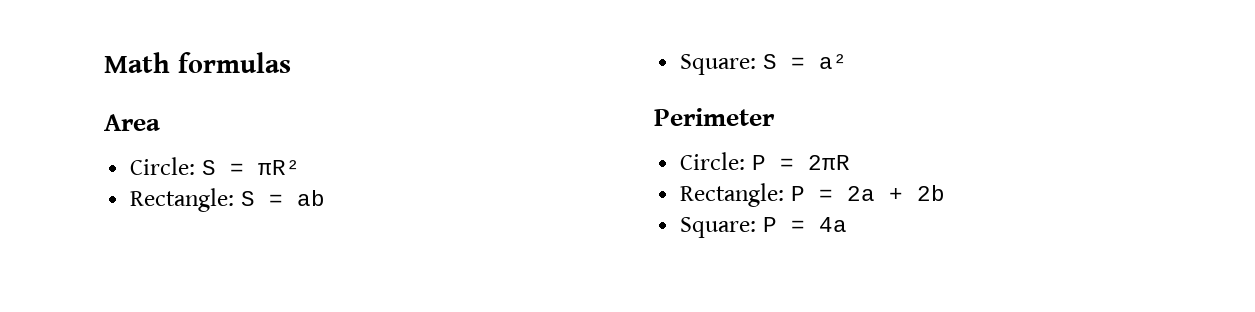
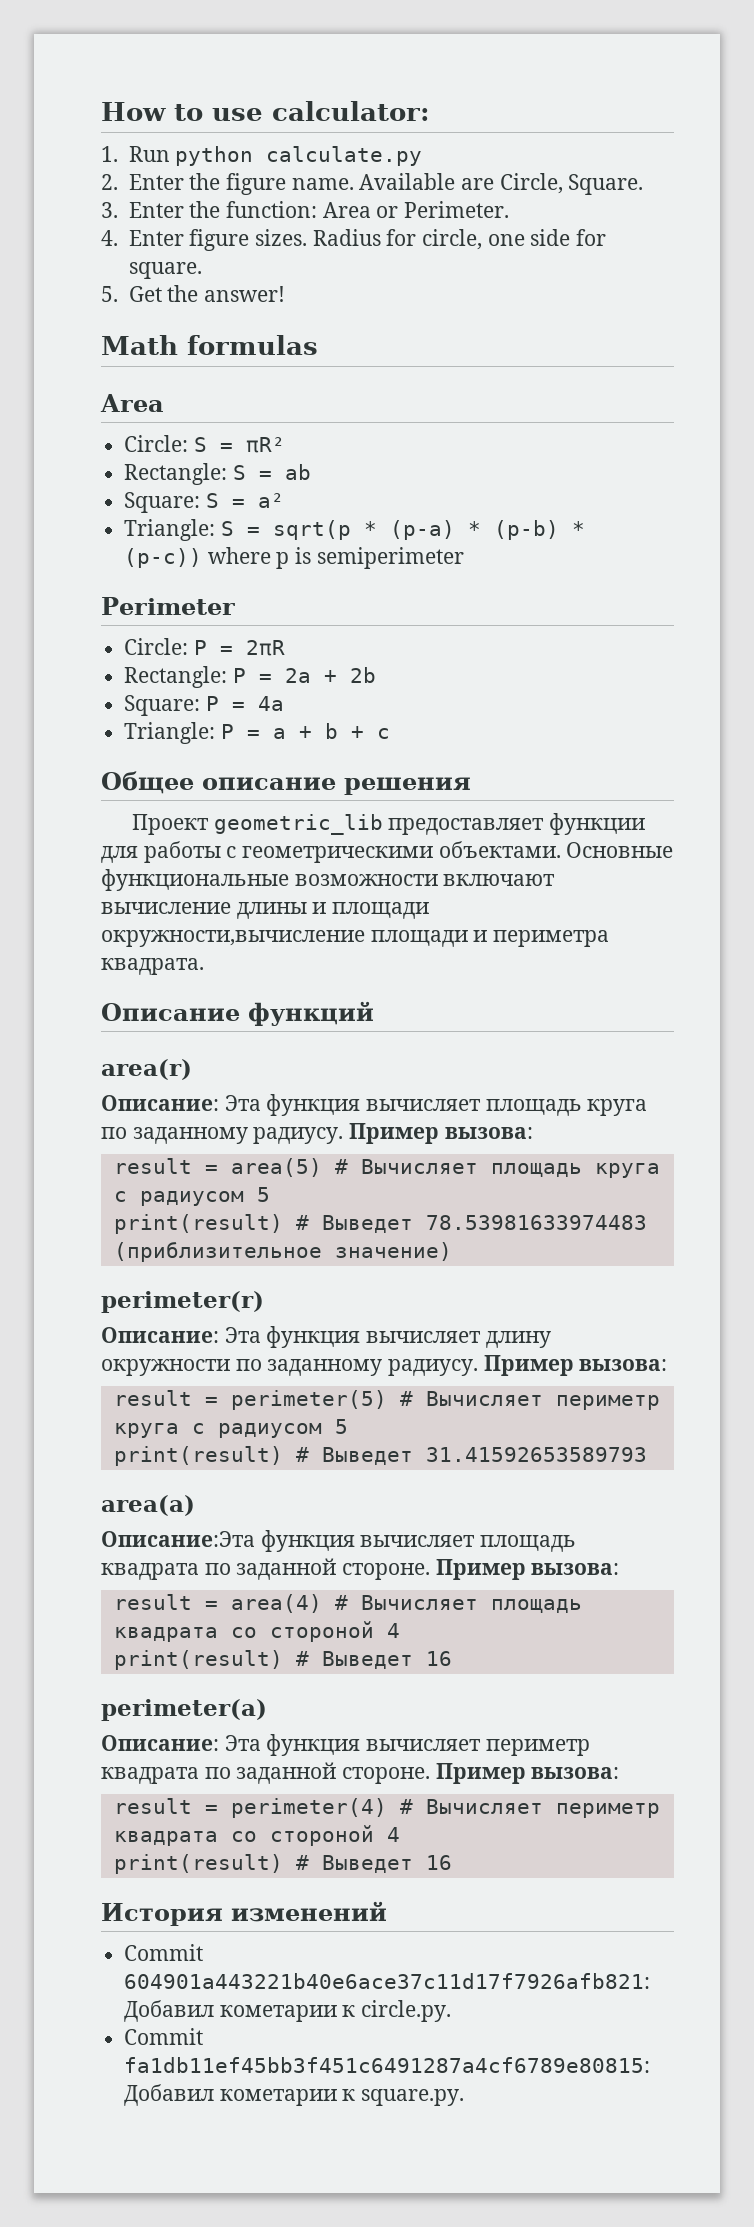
(104, 62) none -> [101,101,430,121] [101,146,423,166] [101,173,644,195] [101,201,509,218] [101,229,606,251] [128,262,202,279] [101,285,285,302] How to use calculator: // 1. Run python calculate.py // 2. Enter the figure name. Available are Circle, Square. // 3. Enter the function: Area or Perimeter. // 4. Enter figure sizes. Radius for circle, one side for square. // 5. Get the answer! //
(847, 61) none -> [124,519,585,541] [124,547,464,569] // Triangle: S = sqrt(p * (p-a) * (p-b) * (p-c)) where p is semiperimeter
(847, 224) none -> [124,722,390,744] [101,771,471,795] [131,813,645,835] [101,841,674,863] [101,869,556,891] [101,902,430,919] [101,930,610,947] [101,958,204,975] [101,1001,374,1026] [101,1059,192,1080] [101,1094,648,1116] [101,1123,533,1144] [113,1158,660,1178] [113,1187,270,1206] [113,1214,647,1234] [113,1242,452,1262] [101,1291,264,1313] [101,1326,551,1348] [101,1355,668,1376] [113,1390,660,1410] [113,1419,348,1438] [113,1446,647,1466] [101,1495,195,1516] [101,1530,577,1552] [101,1558,620,1580] [113,1594,582,1613] [113,1621,400,1642] [113,1650,452,1670] [101,1699,267,1721] [101,1734,590,1756] [101,1762,620,1784] [113,1798,660,1818] [113,1825,400,1846] [113,1854,452,1874] [101,1901,387,1926] [124,1944,204,1961] [124,1973,651,1989] [124,2000,452,2022] [124,2028,204,2045] [124,2057,651,2073] [124,2084,465,2106] // Triangle: P = a + b + c // Общее описание решения // Проект geometric_lib предоставляет функции для работы с геометрическими объектами. Основные функциональные возможности включают вычисление длины и площади окружности,вычисление площади и периметра квадрата. // Описание функций // area(r) // Описание: Эта функция вычисляет площадь круга по заданному радиусу. Пример вызова: // result = area(5) # Вычисляет площадь круга с радиусом 5 // print(result) # Выведет 78.53981633974483 (приблизительное значение) // perimeter(r) // Описание: Эта функция вычисляет длину окружности по заданному радиусу. Пример вызова: // result = perimeter(5) # Вычисляет периметр круга с радиусом 5 // print(result) # Выведет 31.41592653589793 // area(a) // Описание:Эта функция вычисляет площадь квадрата по заданной стороне. Пример вызова: // result = area(4) # Вычисляет площадь квадрата со стороной 4 // print(result) # Выведет 16 // perimeter(a) // Описание: Эта функция вычисляет периметр квадрата по заданной стороне. Пример вызова: // result = perimeter(4) # Вычисляет периметр квадрата со стороной 4 // print(result) # Выведет 16 // История изменений // Commit 604901a443221b40e6ace37c11d17f7926afb821: Добавил кометарии к circle.py. // Commit fa1db11ef45bb3f451c6491287a4cf6789e80815: Добавил кометарии к square.py.

